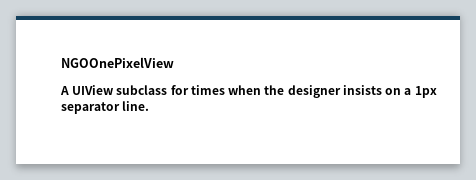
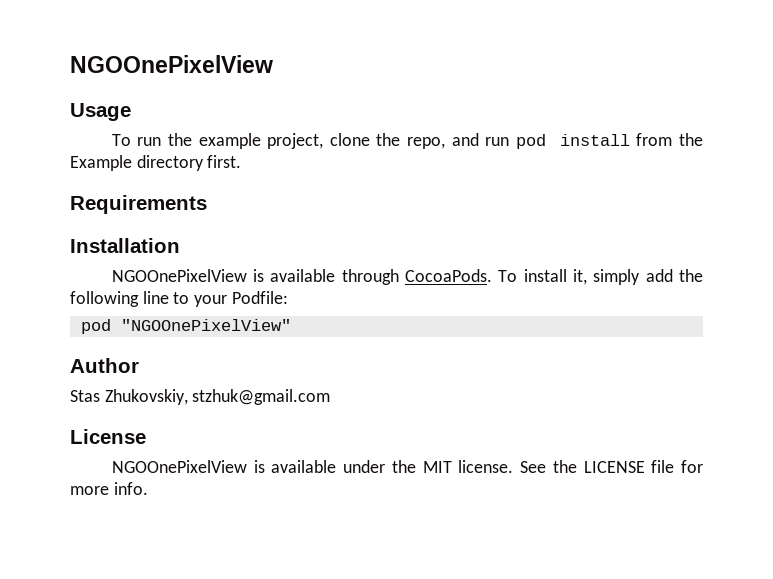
[60,85,437,98] [61,101,150,114] A UIView subclass for times when the designer insists on a 1px separator line. -> [70,103,131,121] [111,133,703,149] [70,155,242,171] [70,195,207,214] [70,238,180,253] [111,269,703,285] [70,291,288,307] [80,319,291,334] [70,358,139,373] [70,389,331,405] [70,429,146,444] [111,460,703,473] [70,482,148,495] Usage // To run the example project, clone the repo, and run pod install from the Example directory first. // Requirements // Installation // NGOOnePixelView is available through CocoaPods. To install it, simply add the following line to your Podfile: // pod "NGOOnePixelView" // Author // Stas Zhukovskiy, stzhuk@gmail.com // License // NGOOnePixelView is available under the MIT license. See the LICENSE file for more info.

